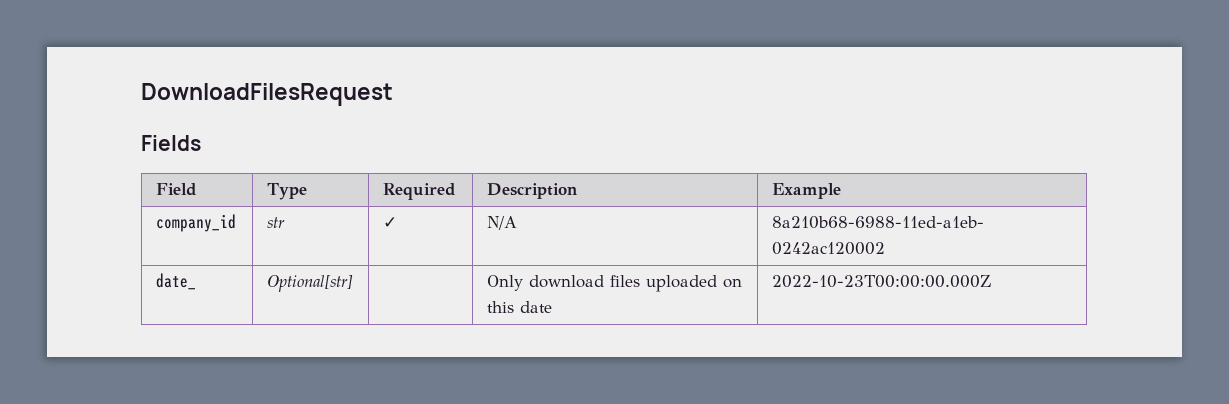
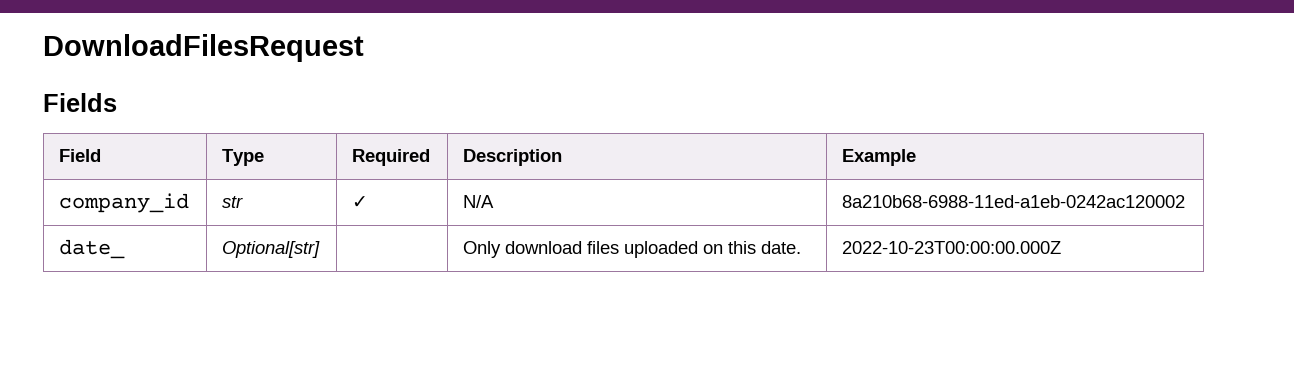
[520,301,553,313] date -> [761,241,802,254] date.

